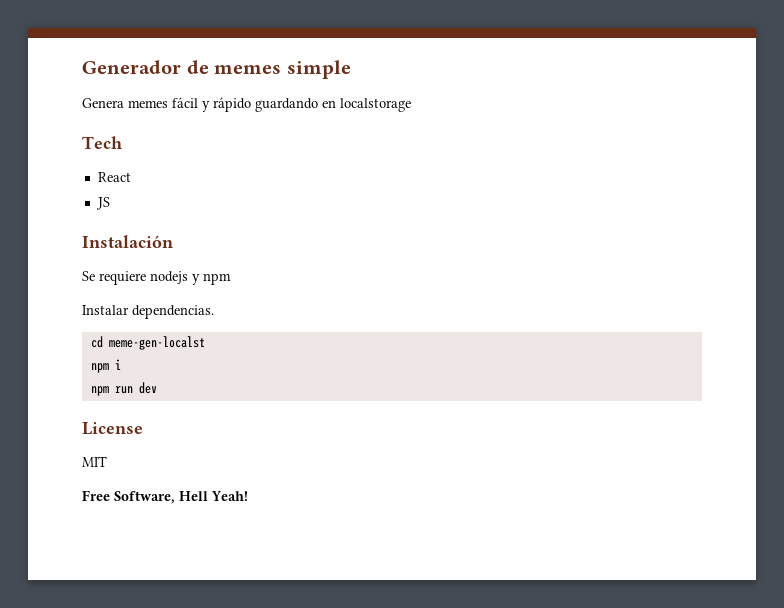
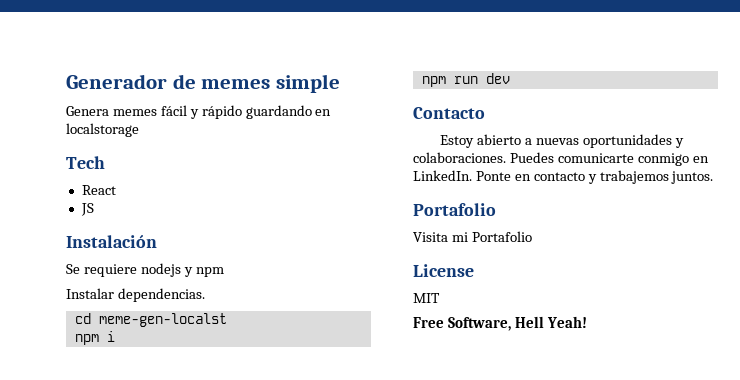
(157, 388) none -> [413,107,485,119] [440,134,685,148] [413,152,709,166] [413,170,714,184] [413,203,496,216] [413,231,532,242] // Contacto // Estoy abierto a nuevas oportunidades y colaboraciones. Puedes comunicarte conmigo en LinkedIn. Ponte en contacto y trabajemos juntos. // Portafolio // Visita mi Portafolio

